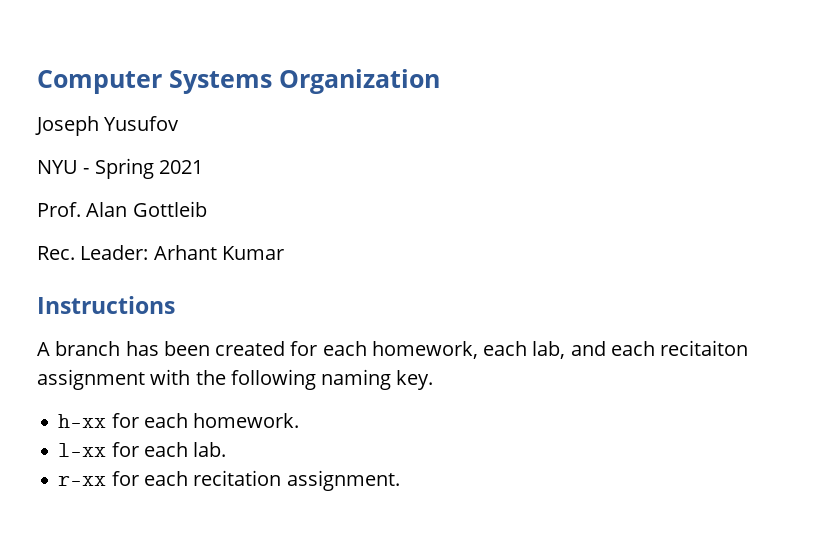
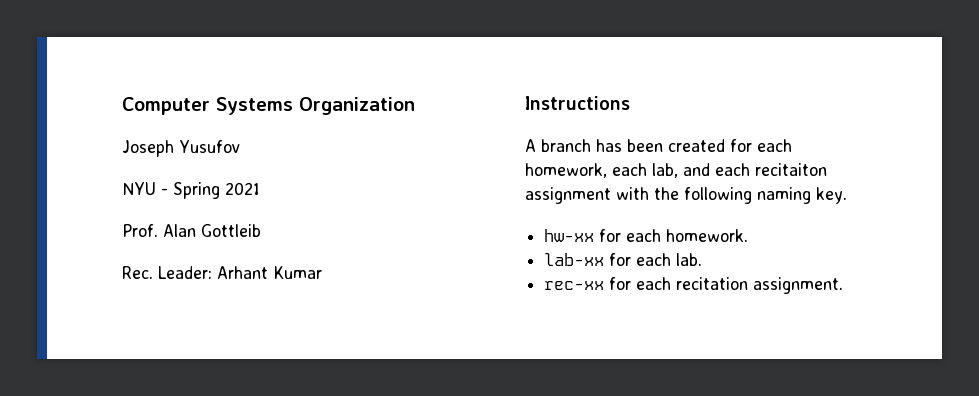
[58,414,107,428] h-xx -> [544,229,595,242] hw-xx
[58,443,107,457] l-xx -> [544,253,605,266] lab-xx
[58,476,107,486] r-xx -> [544,281,605,290] rec-xx

